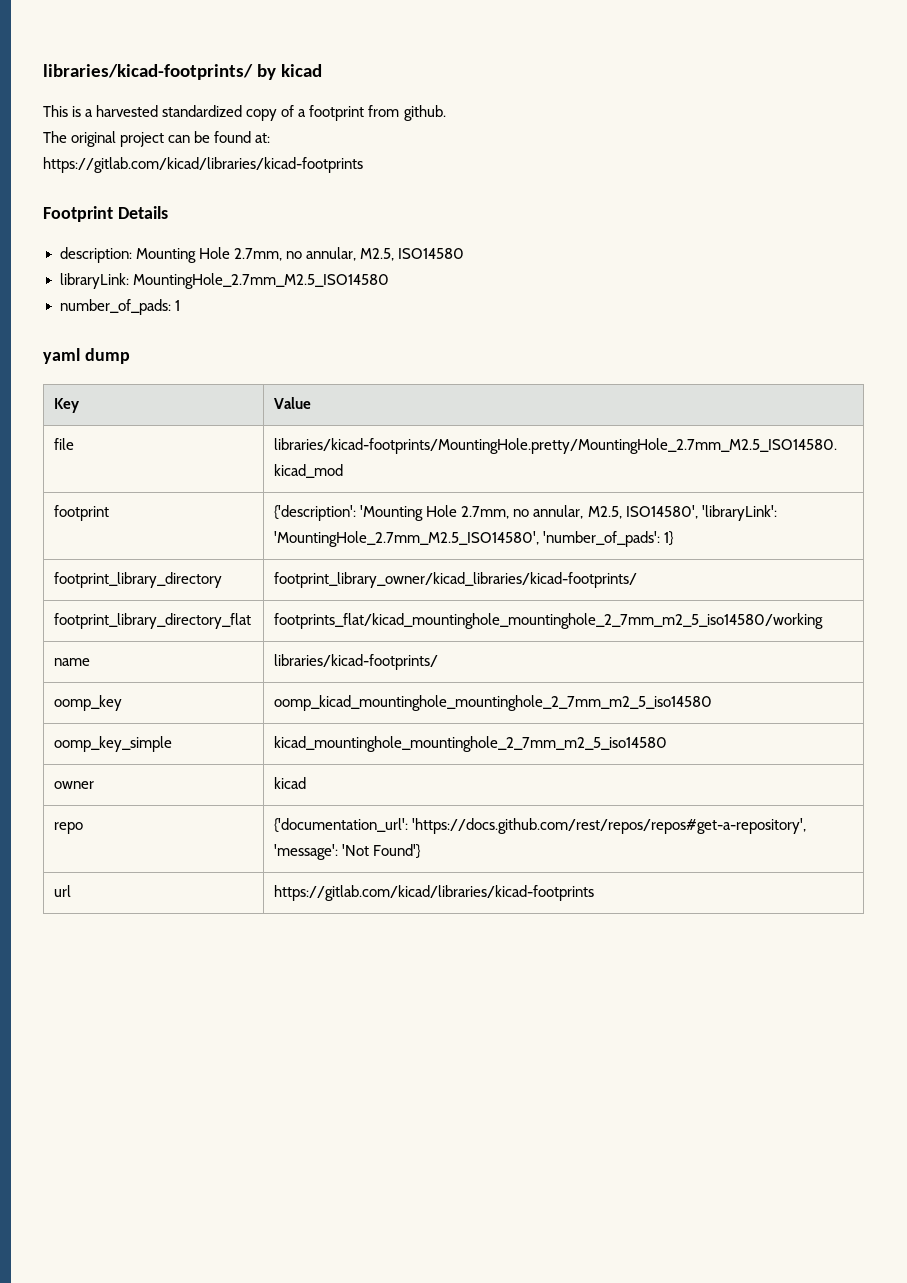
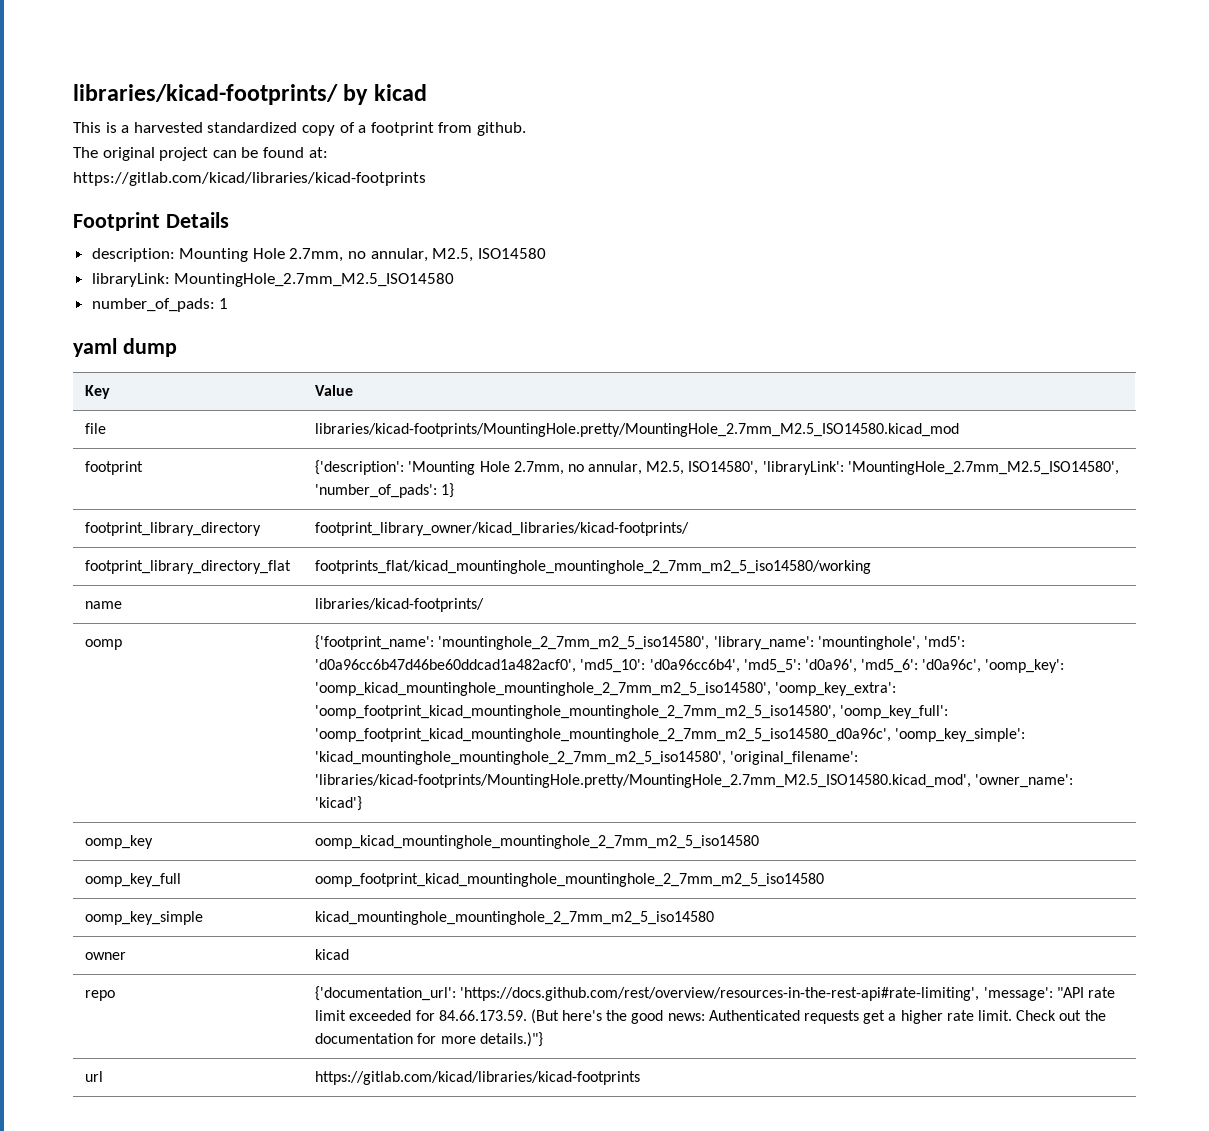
(439, 662) none -> [85,639,123,650] [315,635,965,650] [315,659,1065,673] [315,682,897,696] [315,705,949,719] [315,728,1026,742] [315,751,859,765] [315,774,1074,788] [315,796,363,811] // oomp | {'footprint_name': 'mountinghole_2_7mm_m2_5_iso14580', 'library_name': 'mountinghole', 'md5': 'd0a96cc6b47d46be60ddcad1a482acf0', 'md5_10': 'd0a96cc6b4', 'md5_5': 'd0a96', 'md5_6': 'd0a96c', 'oomp_key': 'oomp_kicad_mountinghole_mountinghole_2_7mm_m2_5_iso14580', 'oomp_key_extra': 'oomp_footprint_kicad_mountinghole_mountinghole_2_7mm_m2_5_iso14580', 'oomp_key_full': 'oomp_footprint_kicad_mountinghole_mountinghole_2_7mm_m2_5_iso14580_d0a96c', 'oomp_key_simple': 'kicad_mountinghole_mountinghole_2_7mm_m2_5_iso14580', 'original_filename': 'libraries/kicad-footprints/MountingHole.pretty/MountingHole_2.7mm_M2.5_ISO14580.kicad_mod', 'owner_name': 'kicad'}
(713, 703) none -> [85,873,182,887] [315,873,825,887] // oomp_key_full | oomp_footprint_kicad_mountinghole_mountinghole_2_7mm_m2_5_iso14580
[412,818,807,834] [274,844,422,860] 'https://docs.github.com/rest/repos/repos#get-a-repository', 'message': 'Not Found'} -> [460,987,1115,1001] [315,1009,1106,1024] [315,1032,543,1047] 'https://docs.github.com/rest/overview/resources-in-the-rest-api#rate-limiting', 'message': "API rate limit exceeded for 84.66.173.59. (But here's the good news: Authenticated requests get a higher rate limit. Check out the documentation for more details.)"}

